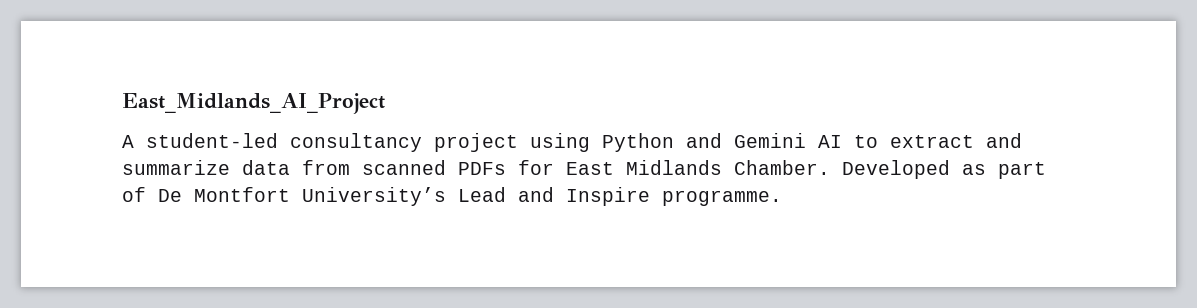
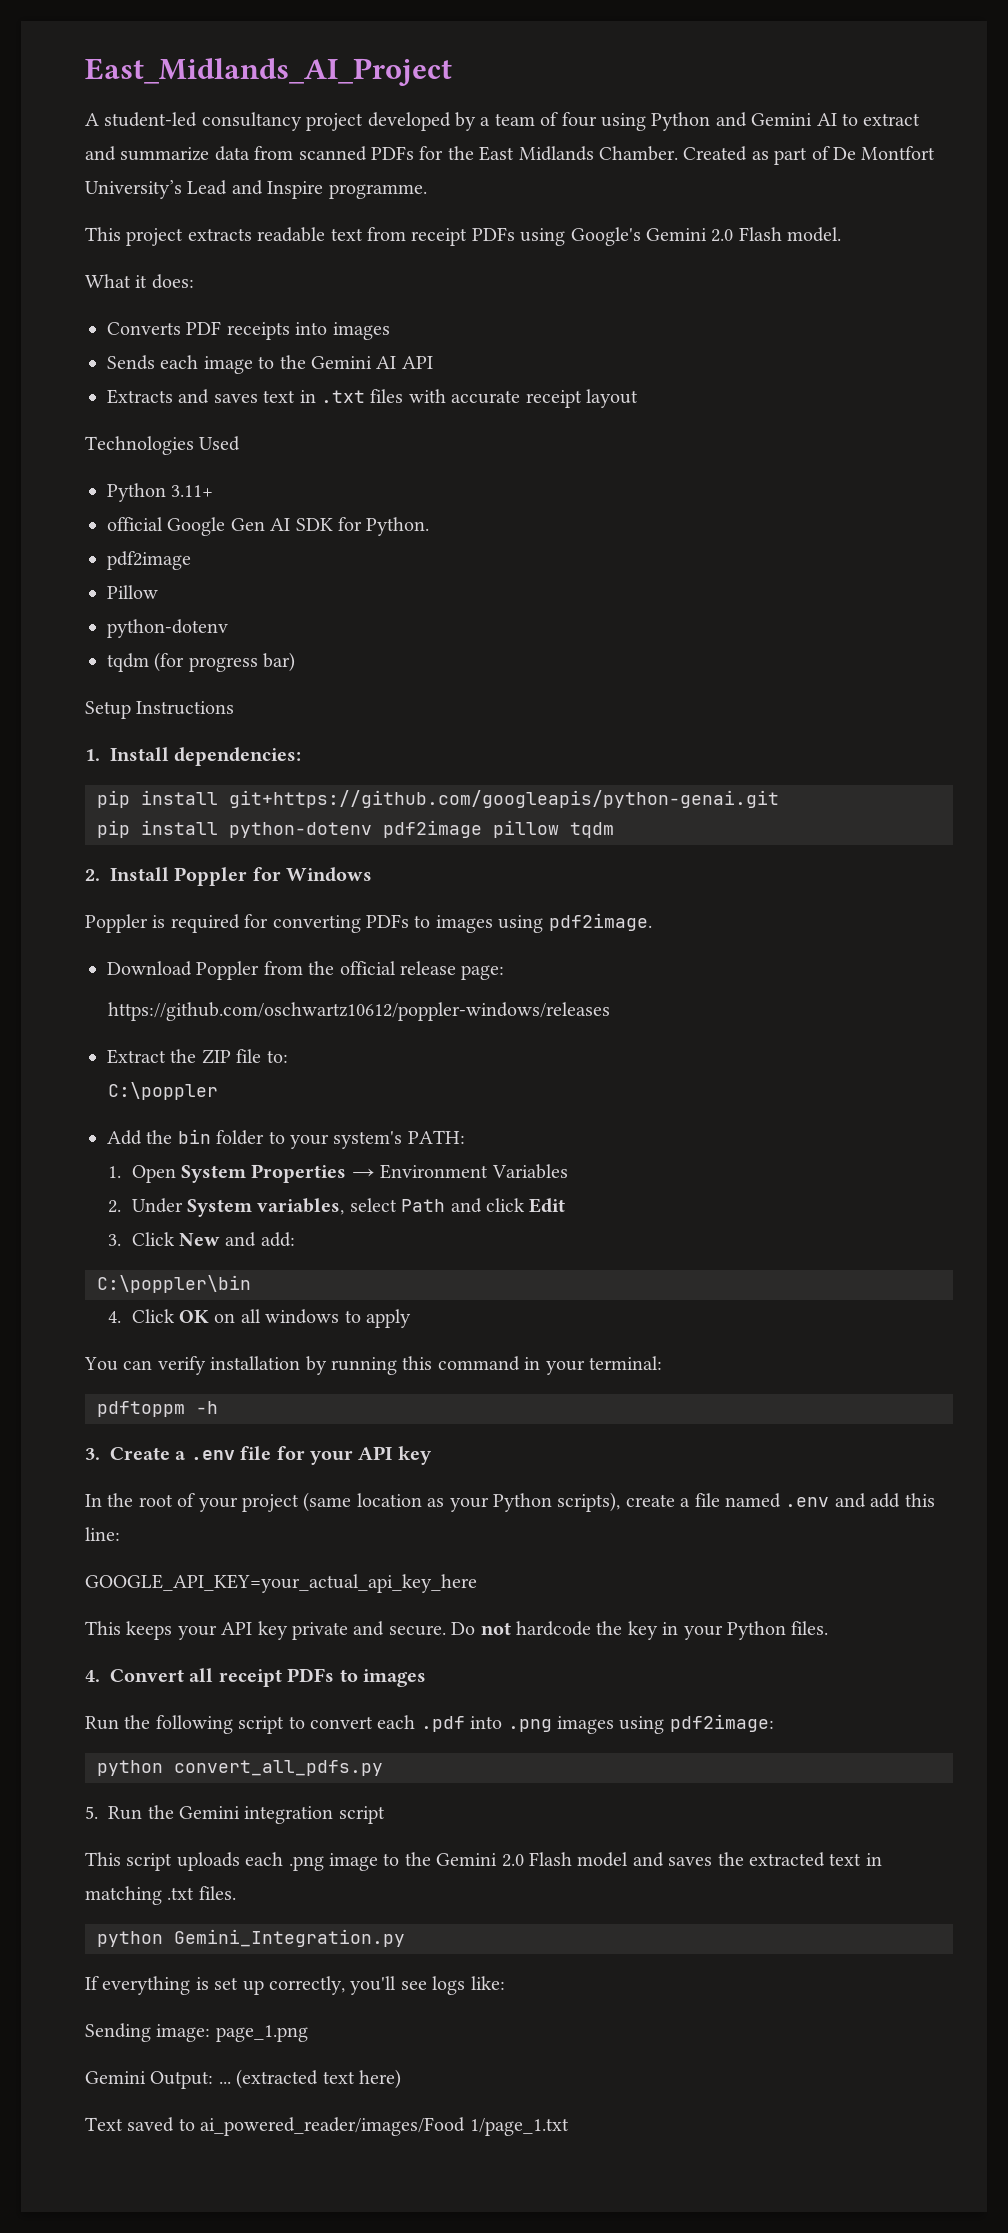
(518, 142) none -> [367,112,597,131] developed by a team of four
(554, 167) none -> [447,146,474,160] the
[842,160,950,179] Developed -> [683,146,748,161] Created
(782, 198) none -> [85,227,842,246] [85,274,194,289] [107,321,390,340] [107,355,433,374] [107,389,638,408] [85,436,241,455] [107,483,214,502] [107,517,430,536] [107,551,191,570] [107,585,158,599] [107,619,228,638] [107,652,296,672] [85,701,235,719] [85,747,302,766] [97,790,779,808] [97,820,614,838] [85,867,373,886] [85,913,652,933] [107,961,505,980] [108,1002,611,1021] [107,1049,288,1064] [108,1082,219,1100] [107,1129,465,1149] [108,1164,568,1183] [108,1198,566,1217] [108,1232,295,1247] [97,1275,251,1293] [108,1309,411,1328] [84,1356,662,1375] [97,1401,218,1417] [85,1446,432,1465] [85,1492,935,1512] [85,1527,120,1541] [85,1574,477,1593] [85,1621,829,1640] [85,1668,426,1687] [85,1714,774,1734] [97,1760,383,1776] [85,1805,385,1824] [85,1852,882,1871] [85,1886,236,1905] [97,1929,405,1947] [85,1976,505,1995] [85,2023,308,2042] [85,2069,401,2089] [85,2117,569,2136] // This project extracts readable text from receipt PDFs using Google's Gemini 2.0 Flash model. // What it does: // Converts PDF receipts into images // Sends each image to the Gemini AI API // Extracts and saves text in .txt files with accurate receipt layout // Technologies Used // Python 3.11+ // official Google Gen AI SDK for Python. // pdf2image // Pillow // python-dotenv // tqdm (for progress bar) // Setup Instructions // 1. Install dependencies: // pip install git+https://github.com/googleapis/python-genai.git // pip install python-dotenv pdf2image pillow tqdm // 2. Install Poppler for Windows // Poppler is required for converting PDFs to images using pdf2image. // Download Poppler from the official release page: // https://github.com/oschwartz10612/poppler-windows/releases // Extract the ZIP file to: // C:\poppler // Add the bin folder to your system's PATH: // 1. Open System Properties → Environment Variables // 2. Under System variables, select Path and click Edit // 3. Click New and add: // C:\poppler\bin // 4. Click OK on all windows to apply // You can verify installation by running this command in your terminal: // pdftoppm -h // 3. Create a .env file for your API key // In the root of your project (same location as your Python scripts), create a file named .env and add this line: // GOOGLE_API_KEY=your_actual_api_key_here // This keeps your API key private and secure. Do not hardcode the key in your Python files. // 4. Convert all receipt PDFs to images // Run the following script to convert each .pdf into .png images using pdf2image: // python convert_all_pdfs.py // 5. Run the Gemini integration script // This script uploads each .png image to the Gemini 2.0 Flash model and saves the extracted text in matching .txt files. // python Gemini_Integration.py // If everything is set up correctly, you'll see logs like: // Sending image: page_1.png // Gemini Output: ... (extracted text here) // Text saved to ai_powered_reader/images/Food 1/page_1.txt

